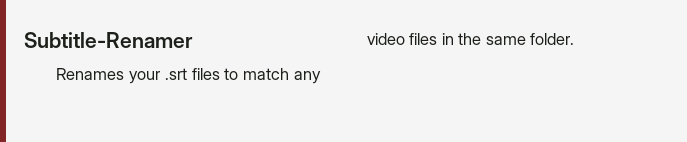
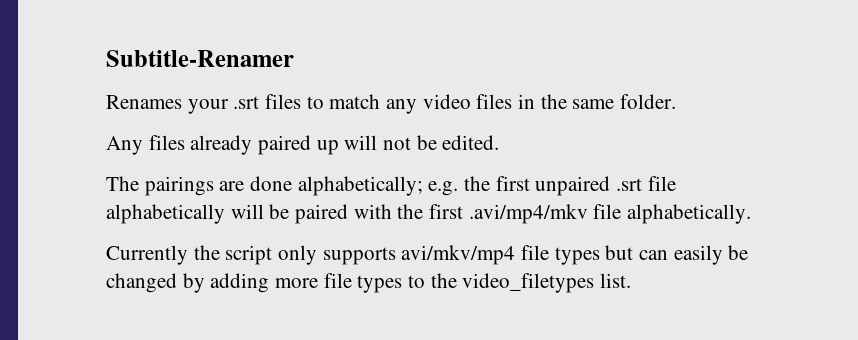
(575, 39) none -> [106,135,500,155] [106,176,676,196] [106,204,752,224] [106,245,749,265] [106,273,632,293] // Any files already paired up will not be edited. // The pairings are done alphabetically; e.g. the first unpaired .srt file alphabetically will be paired with the first .avi/mp4/mkv file alphabetically. // Currently the script only supports avi/mkv/mp4 file types but can easily be changed by adding more file types to the video_filetypes list.

